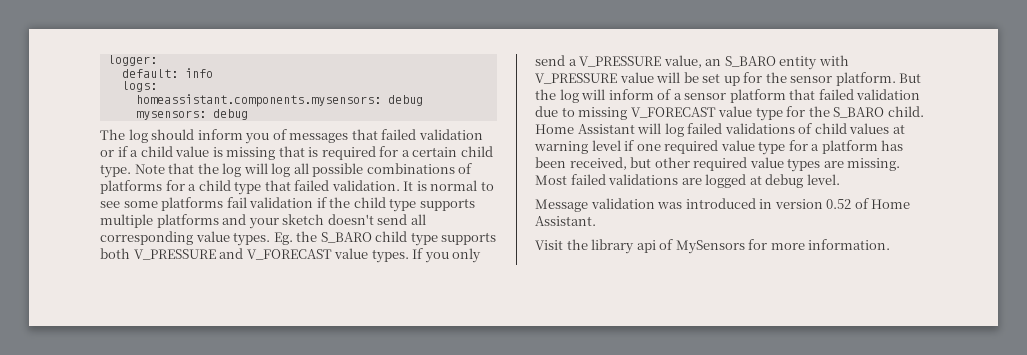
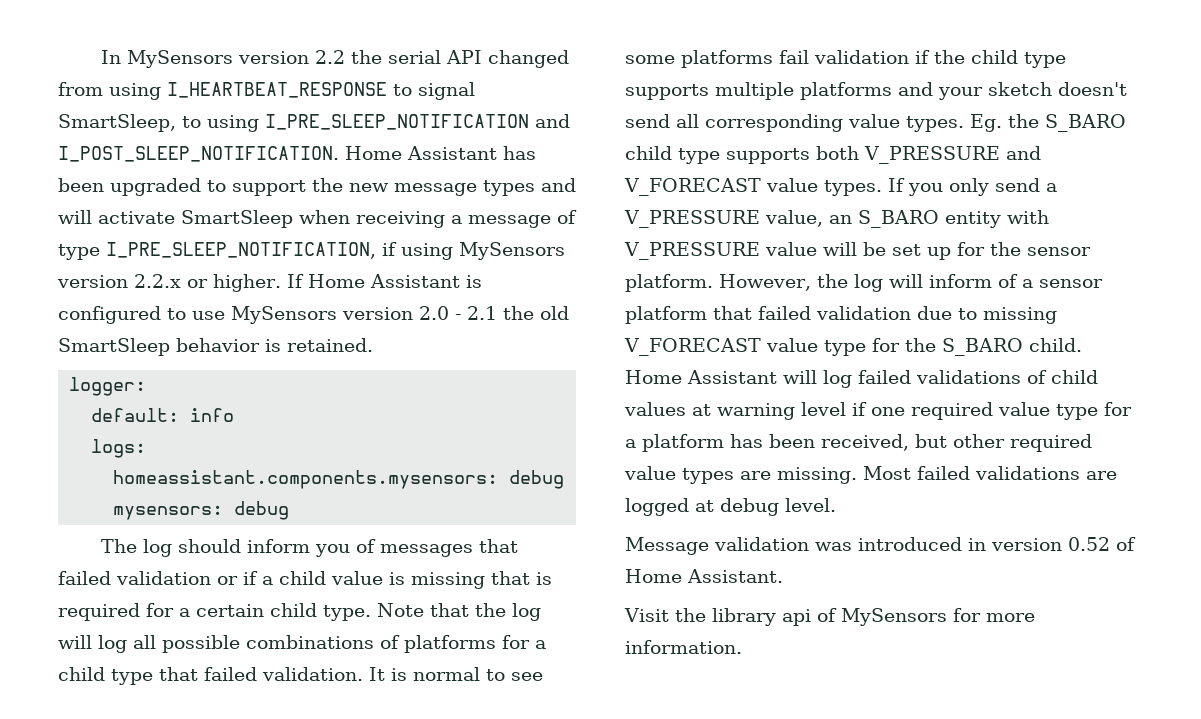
(107, 60) none -> [101,50,570,68] [58,82,475,100] [58,114,570,132] [58,146,536,162] [58,178,576,196] [58,210,577,228] [58,242,565,260] [57,274,482,292] [58,306,569,324] [58,338,373,356] In MySensors version 2.2 the serial API changed from using I_HEARTBEAT_RESPONSE to signal SmartSleep, to using I_PRE_SLEEP_NOTIFICATION and I_POST_SLEEP_NOTIFICATION. Home Assistant has been upgraded to support the new message types and will activate SmartSleep when receiving a message of type I_PRE_SLEEP_NOTIFICATION, if using MySensors version 2.2.x or higher. If Home Assistant is configured to use MySensors version 2.0 - 2.1 the old SmartSleep behavior is retained. //
[899,73,922,83] But -> [719,274,811,291] However,

